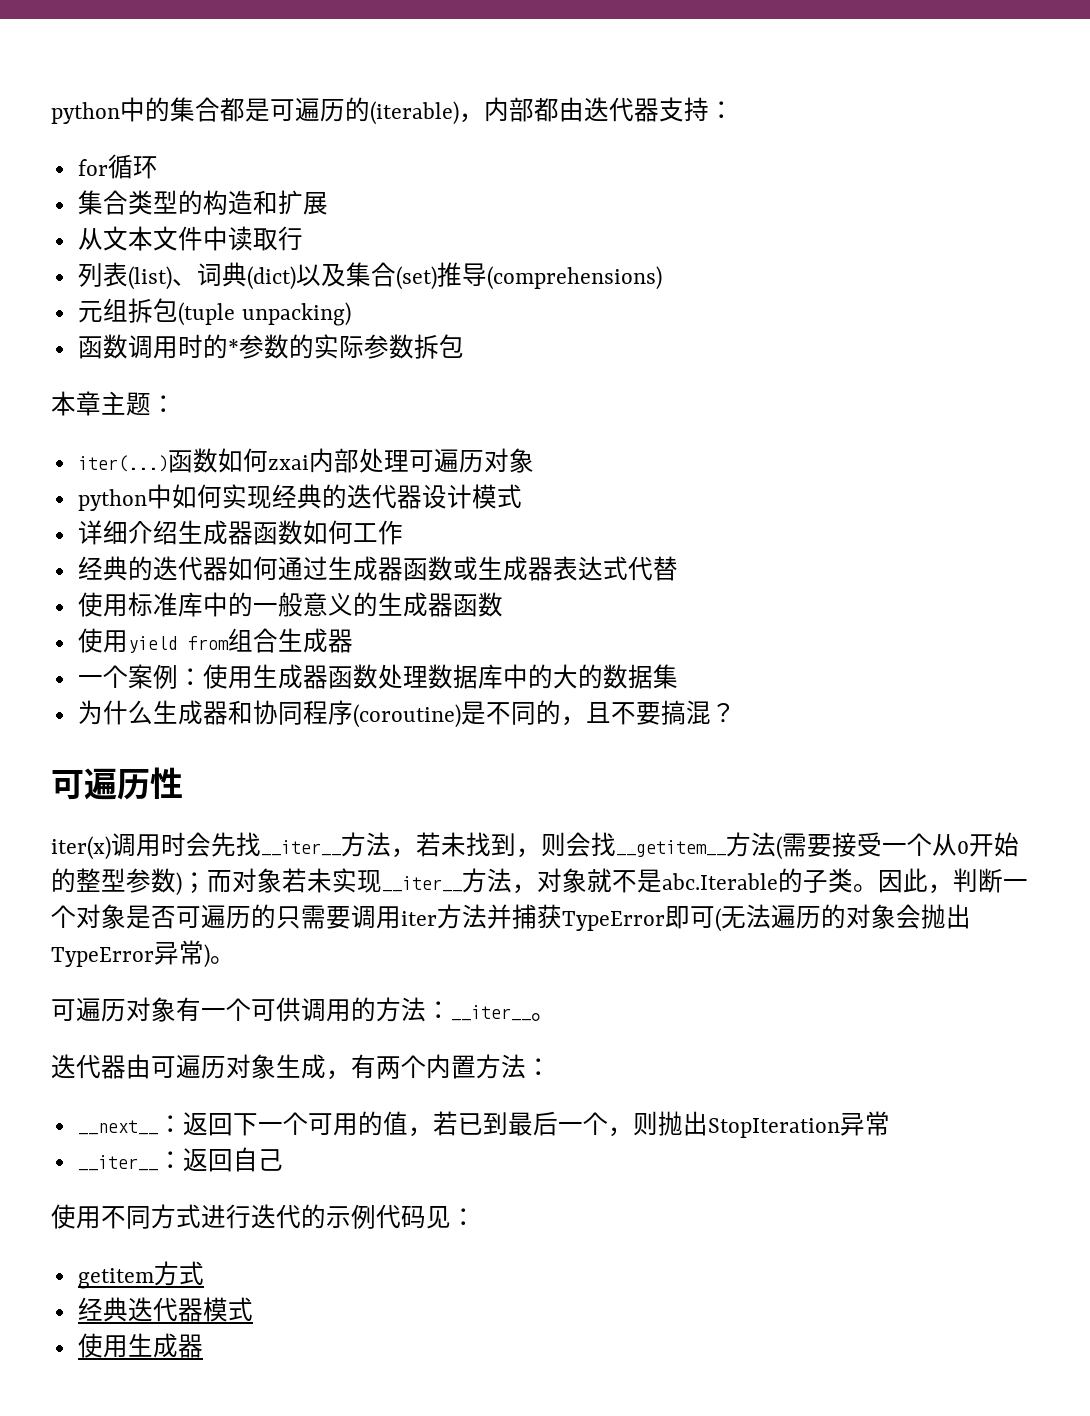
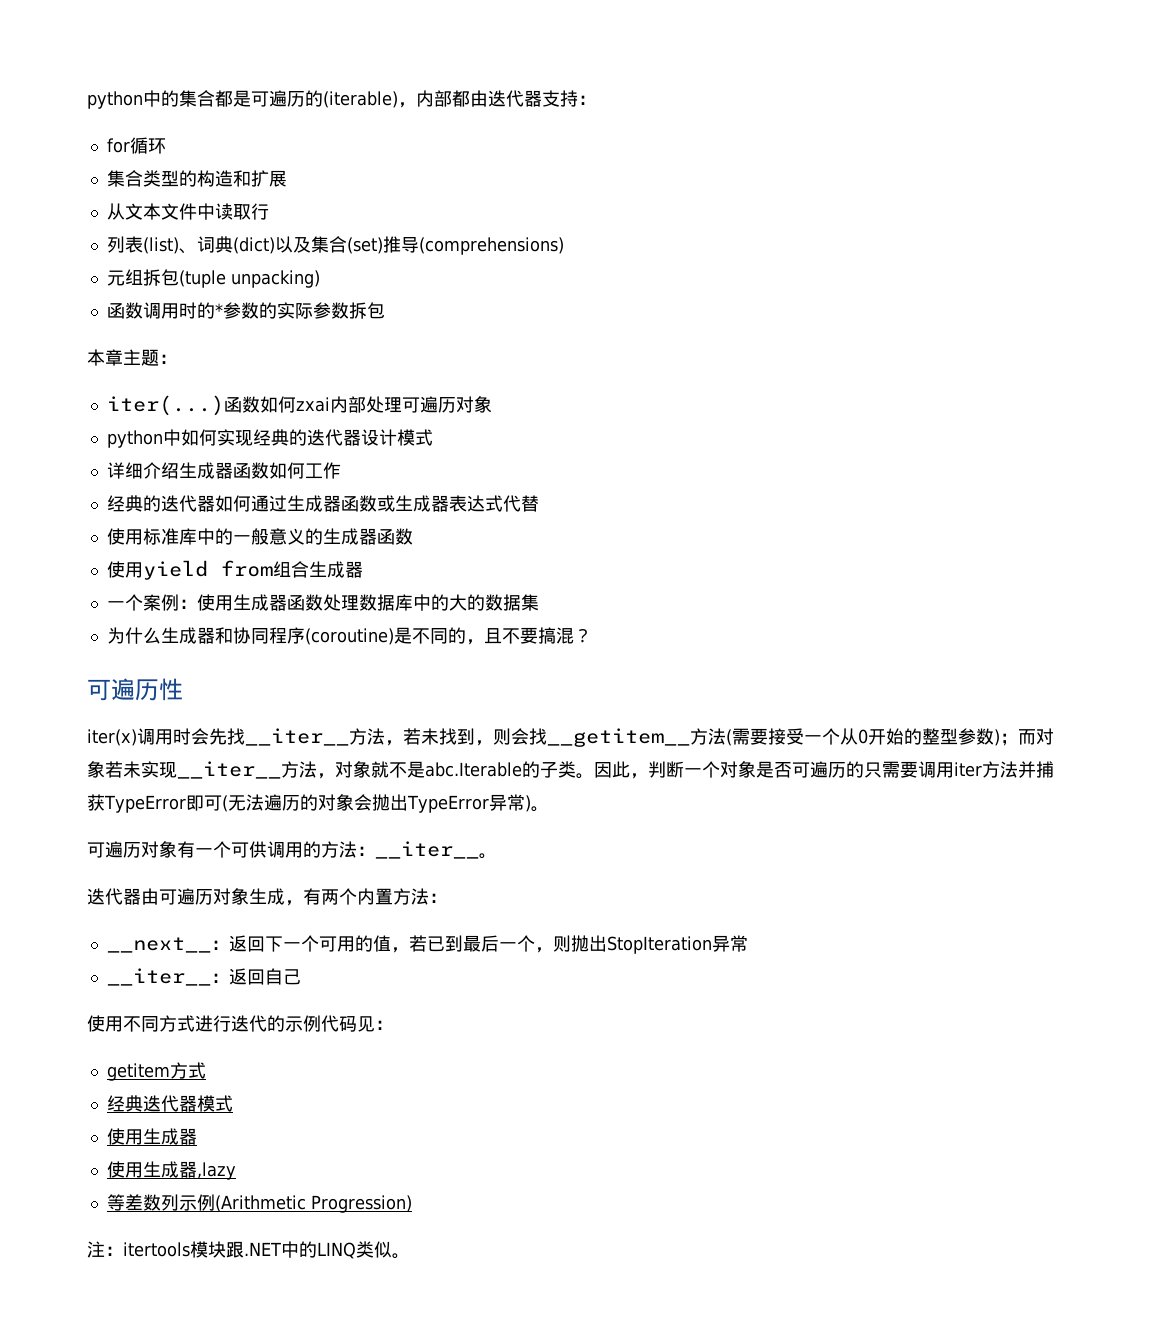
(203, 1346) none -> [106,1161,236,1180] [106,1194,412,1213] [87,1241,410,1259] // 使用生成器,lazy // 等差数列示例(Arithmetic Progression) // 注：itertools模块跟.NET中的LINQ类似。

